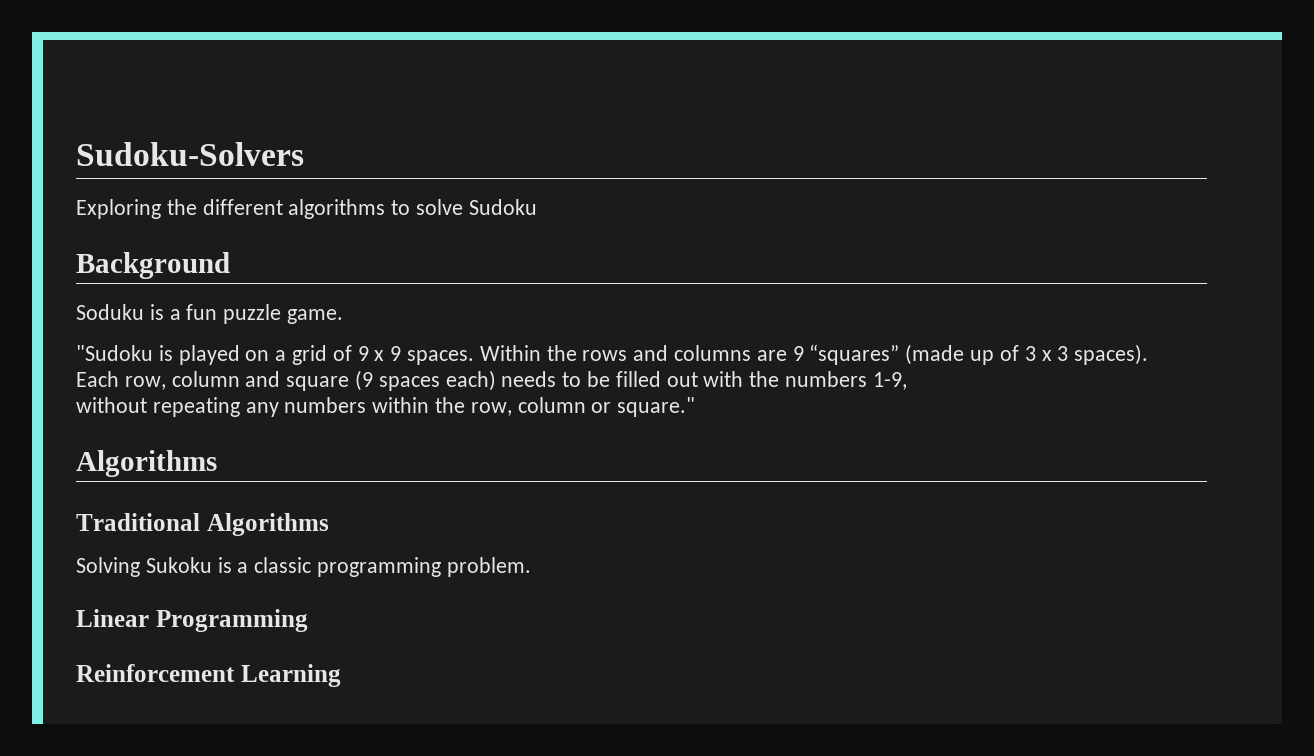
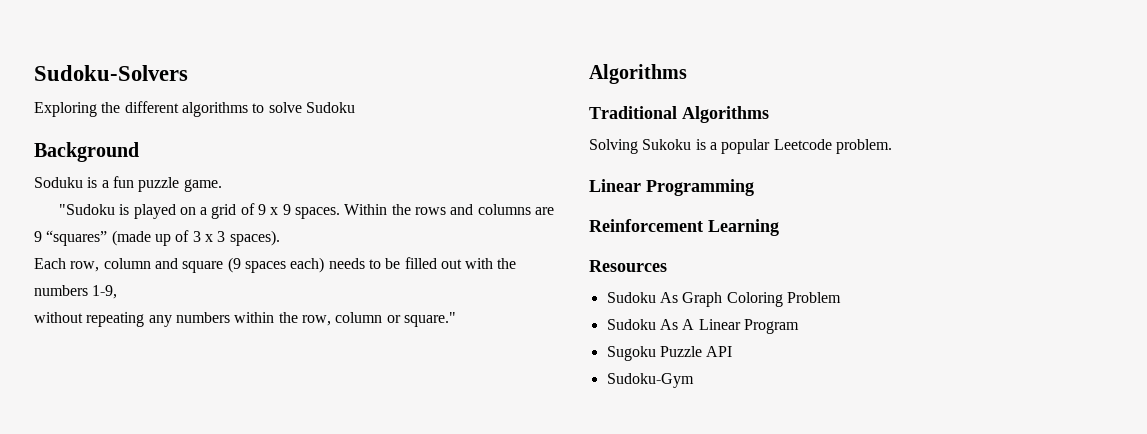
[254,557,442,577] classic programming -> [721,139,832,154] popular Leetcode
(341, 675) none -> [589,260,667,272] [606,292,841,307] [606,319,799,334] [606,346,733,361] [606,373,694,388] // Resources // Sudoku As Graph Coloring Problem // Sudoku As A Linear Program // Sugoku Puzzle API // Sudoku-Gym

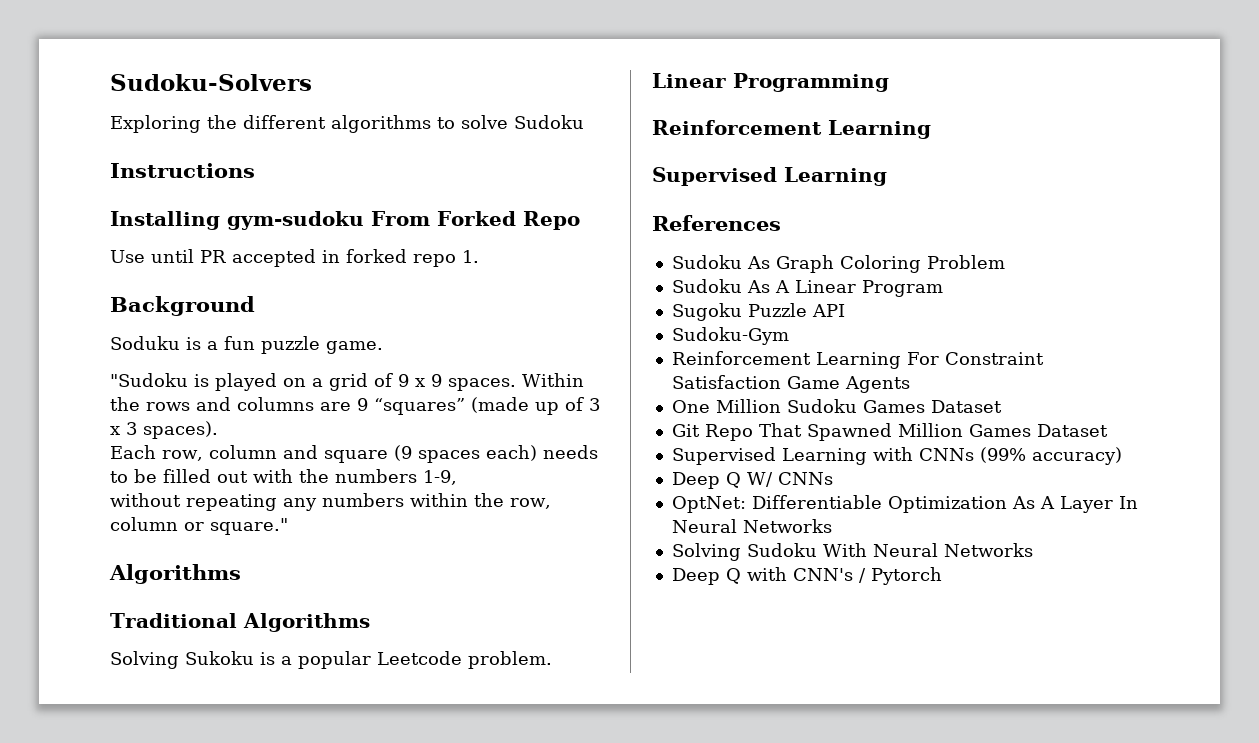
(355, 107) none -> [110,163,255,178] [110,211,580,230] [110,249,479,267] // Instructions // Installing gym-sudoku From Forked Repo // Use until PR accepted in forked repo 1.
[589,260,667,272] Resources -> [652,167,887,186] [652,215,781,231] Supervised Learning // References
(694, 380) none -> [671,351,1044,369] [671,375,910,393] [671,399,1002,413] [671,423,1108,441] [671,447,1122,465] [671,472,833,489] [671,495,1138,513] [671,519,832,533] [671,543,1033,561] [671,567,942,585] // Reinforcement Learning For Constraint Satisfaction Game Agents // One Million Sudoku Games Dataset // Git Repo That Spawned Million Games Dataset // Supervised Learning with CNNs (99% accuracy) // Deep Q W/ CNNs // OptNet: Differentiable Optimization As A Layer In Neural Networks // Solving Sudoku With Neural Networks // Deep Q with CNN's / Pytorch

